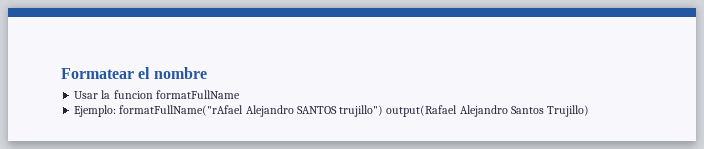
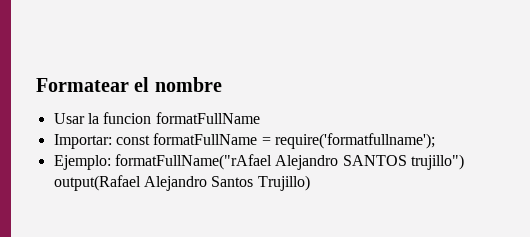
(240, 94) none -> [53,133,435,149] // Importar: const formatFullName = require('formatfullname');

